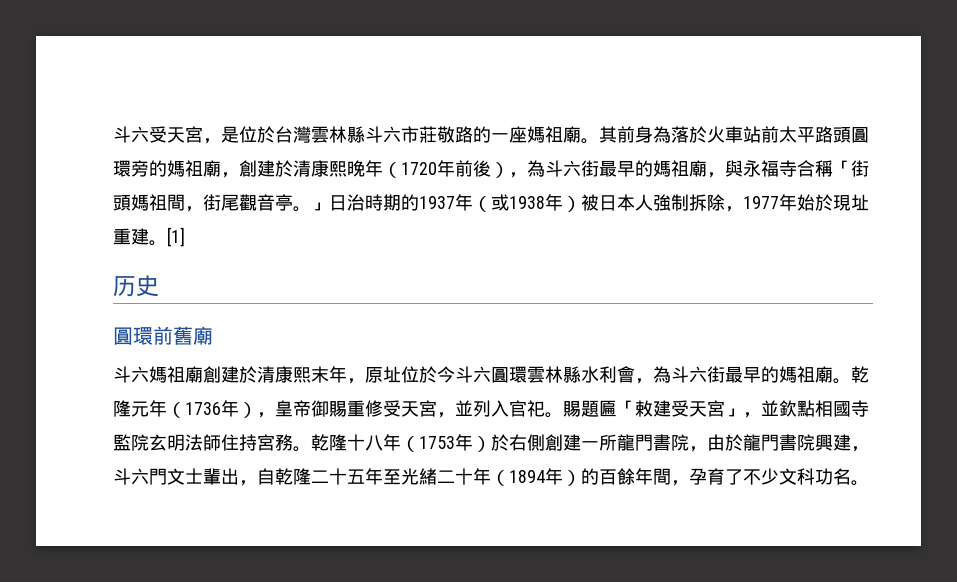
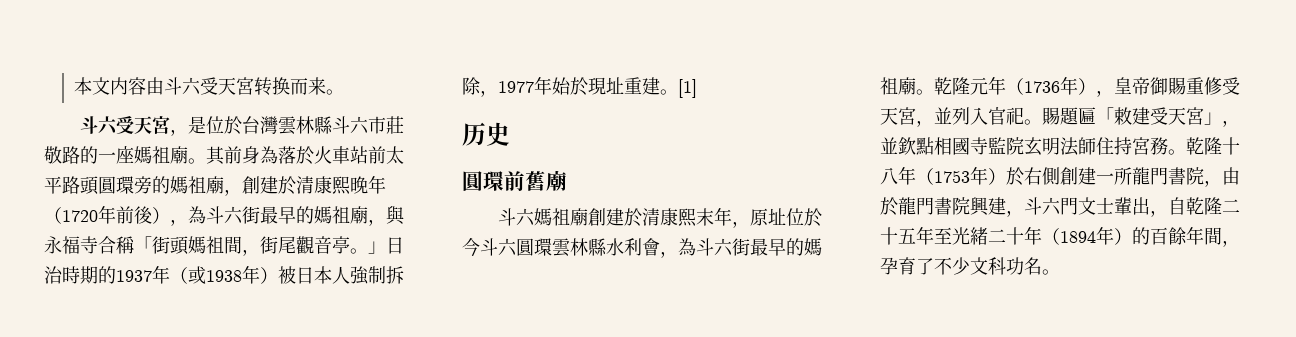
(113, 134) none -> [74,77,345,96] 本文内容由斗六受天宮转换而来。 //

